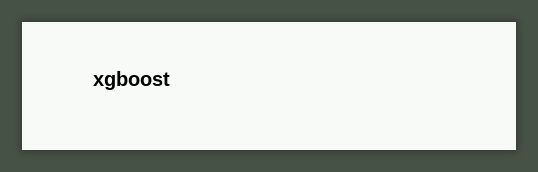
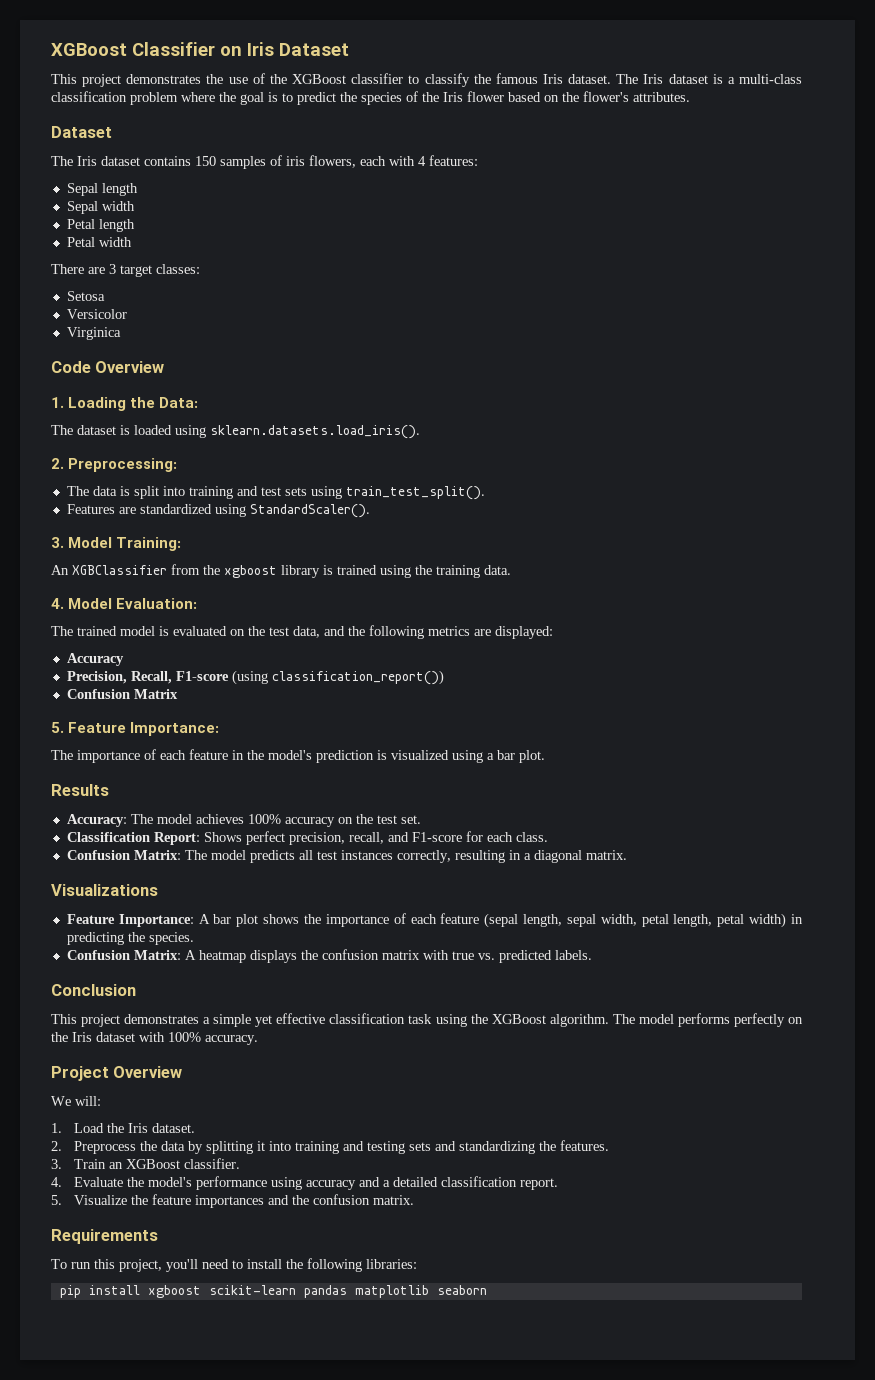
[93,71,170,90] xgboost -> [51,42,349,56] [51,73,802,87] [51,91,690,105] [51,126,112,138] [51,155,478,169] [66,183,138,196] [66,201,135,214] [66,219,135,232] [66,237,132,247] [51,264,200,277] [66,291,105,301] [66,309,127,319] [66,327,121,340] [51,361,165,373] [51,397,199,411] [51,425,420,439] [51,458,178,472] [66,486,485,500] [66,504,370,518] [51,537,182,551] [51,564,511,578] [51,598,198,609] [51,625,553,639] [66,653,124,666] [66,670,444,685] [66,689,178,699] [51,722,220,736] [51,749,545,763] [51,784,109,796] [66,814,421,827] [66,831,548,845] [66,850,627,863] [51,884,158,896] [66,913,803,928] [66,932,194,945] [66,949,592,963] [51,984,136,996] [51,1013,803,1027] [51,1032,258,1045] [51,1066,183,1081] [51,1096,101,1106] [51,1123,196,1133] [51,1140,610,1154] [51,1158,241,1169] [51,1176,559,1190] [51,1194,415,1208] [51,1229,158,1244] [51,1258,417,1272] [59,1285,487,1298] XGBoost Classifier on Iris Dataset // This project demonstrates the use of the XGBoost classifier to classify the famous Iris dataset. The Iris dataset is a multi-class classification problem where the goal is to predict the species of the Iris flower based on the flower's attributes. // Dataset // The Iris dataset contains 150 samples of iris flowers, each with 4 features: // Sepal length // Sepal width // Petal length // Petal width // There are 3 target classes: // Setosa // Versicolor // Virginica // Code Overview // 1. Loading the Data: // The dataset is loaded using sklearn.datasets.load_iris(). // 2. Preprocessing: // The data is split into training and test sets using train_test_split(). // Features are standardized using StandardScaler(). // 3. Model Training: // An XGBClassifier from the xgboost library is trained using the training data. // 4. Model Evaluation: // The trained model is evaluated on the test data, and the following metrics are displayed: // Accuracy // Precision, Recall, F1-score (using classification_report()) // Confusion Matrix // 5. Feature Importance: // The importance of each feature in the model's prediction is visualized using a bar plot. // Results // Accuracy: The model achieves 100% accuracy on the test set. // Classification Report: Shows perfect precision, recall, and F1-score for each class. // Confusion Matrix: The model predicts all test instances correctly, resulting in a diagonal matrix. // Visualizations // Feature Importance: A bar plot shows the importance of each feature (sepal length, sepal width, petal length, petal width) in predicting the species. // Confusion Matrix: A heatmap displays the confusion matrix with true vs. predicted labels. // Conclusion // This project demonstrates a simple yet effective classification task using the XGBoost algorithm. The model performs perfectly on the Iris dataset with 100% accuracy. // Project Overview // We will: // 1. Load the Iris dataset. // 2. Preprocess the data by splitting it into training and testing sets and standardizing the features. // 3. Train an XGBoost classifier. // 4. Evaluate the model's performance using accuracy and a detailed classification report. // 5. Visualize the feature importances and the confusion matrix. // Requirements // To run this project, you'll need to install the following libraries: // pip install xgboost scikit-learn pandas matplotlib seaborn

